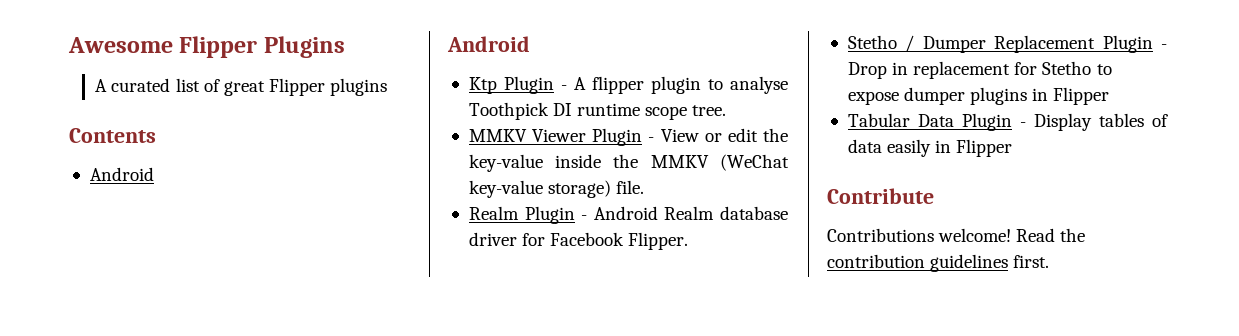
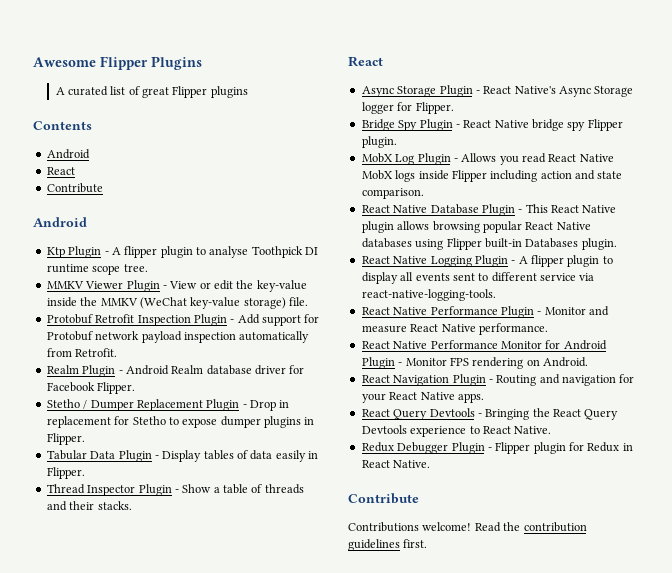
(154, 174) none -> [46,167,75,175] [46,183,103,193] // React // Contribute
(645, 187) none -> [46,314,320,326] [46,331,310,343] [46,348,118,357] // Protobuf Retrofit Inspection Plugin - Add support for Protobuf network payload inspection automatically from Retrofit.
[1053,87,1110,105] Flipper -> [46,433,85,445] Flipper.
[956,139,1013,157] Flipper -> [46,467,85,479] [46,484,304,496] [46,501,132,511] [348,56,383,67] [361,85,634,97] [361,102,454,114] [361,119,623,131] [361,136,397,148] [361,153,614,165] [361,170,623,182] [361,188,424,199] [361,204,617,216] [361,221,591,233] [361,238,617,250] [361,255,613,267] [361,272,595,284] [361,289,496,301] [361,306,609,318] [361,323,548,335] [361,340,607,350] [361,357,588,369] [361,374,635,386] [361,392,484,403] [361,408,619,420] [361,425,552,437] [361,442,633,454] [361,460,431,468] Flipper. // Thread Inspector Plugin - Show a table of threads and their stacks. // React // Async Storage Plugin - React Native's Async Storage logger for Flipper. // Bridge Spy Plugin - React Native bridge spy Flipper plugin. // MobX Log Plugin - Allows you read React Native MobX logs inside Flipper including action and state comparison. // React Native Database Plugin - This React Native plugin allows browsing popular React Native databases using Flipper built-in Databases plugin. // React Native Logging Plugin - A flipper plugin to display all events sent to different service via react-native-logging-tools. // React Native Performance Plugin - Monitor and measure React Native performance. // React Native Performance Monitor for Android Plugin - Monitor FPS rendering on Android. // React Navigation Plugin - Routing and navigation for your React Native apps. // React Query Devtools - Bringing the React Query Devtools experience to React Native. // Redux Debugger Plugin - Flipper plugin for Redux in React Native.

